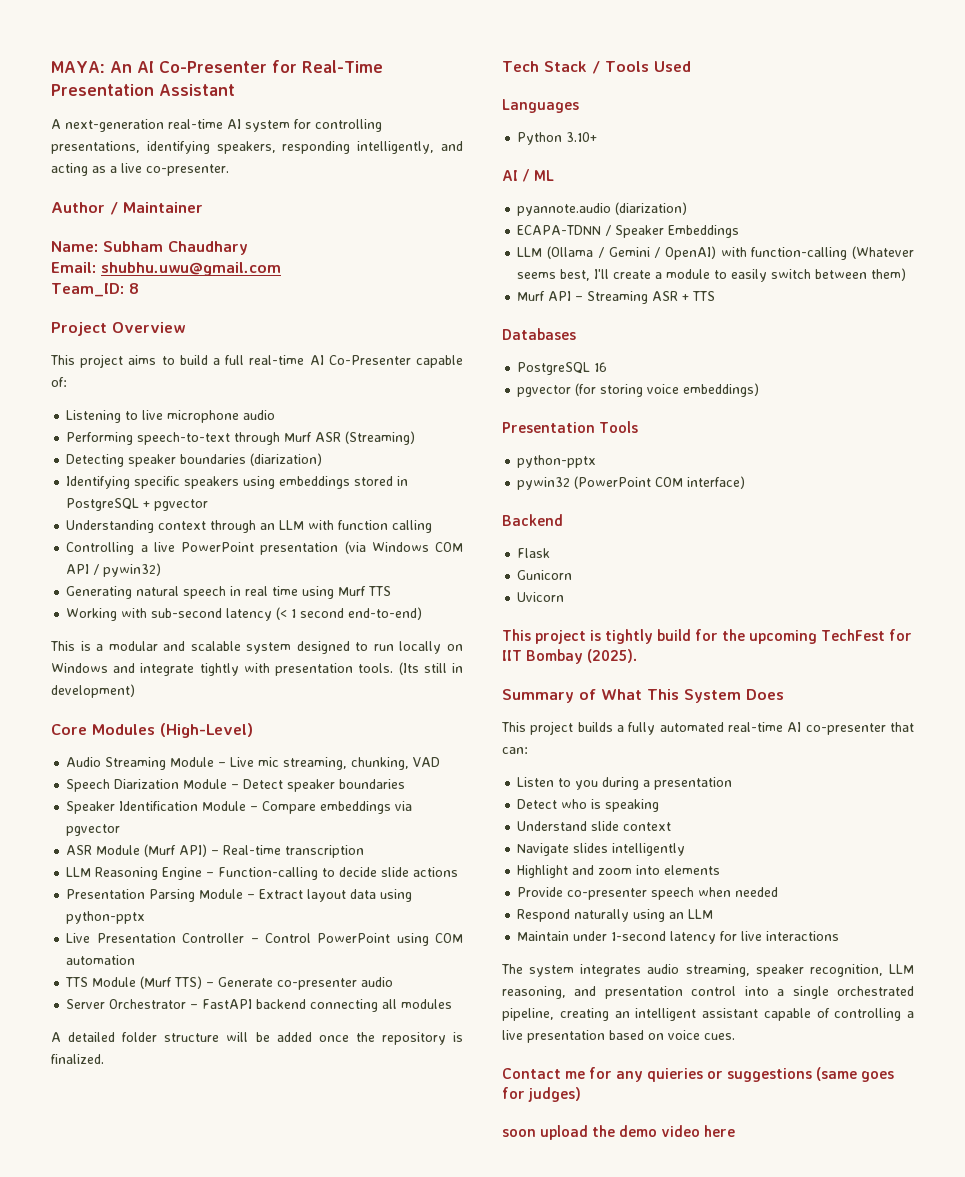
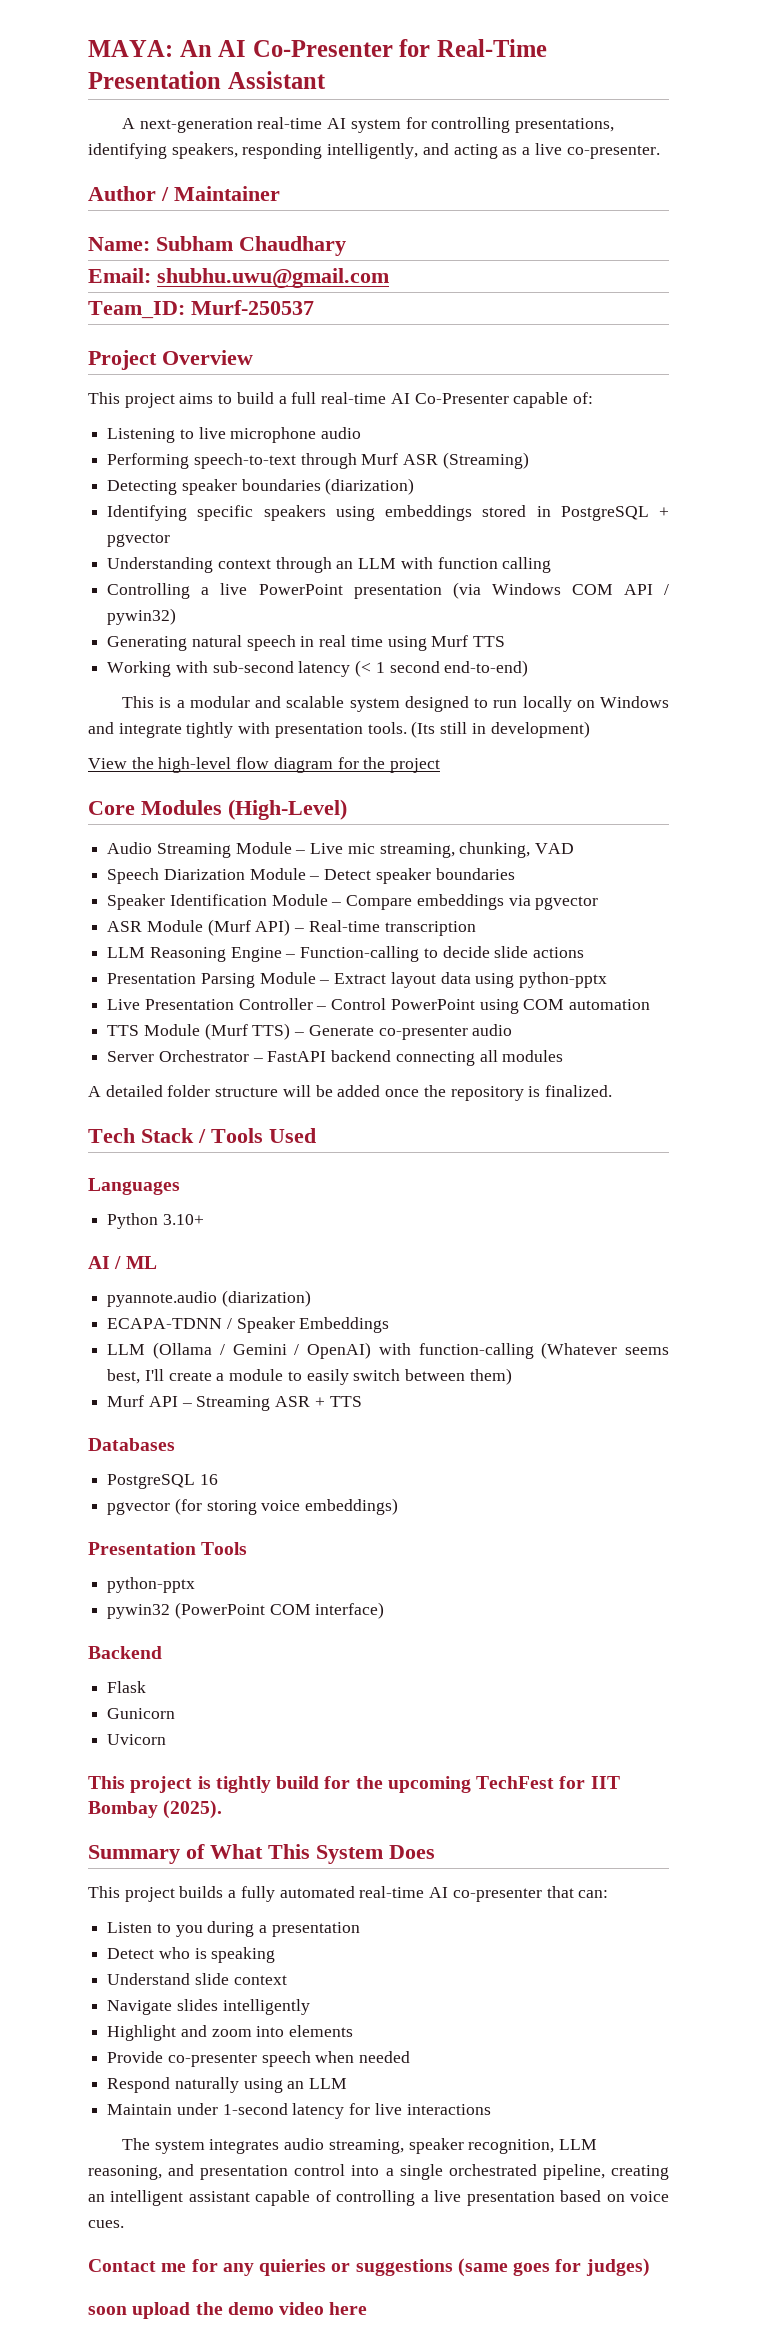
[128,283,139,294] 8 -> [191,300,314,315] Murf-250537
(135, 691) none -> [88,757,441,773] // View the high-level flow diagram for the project

